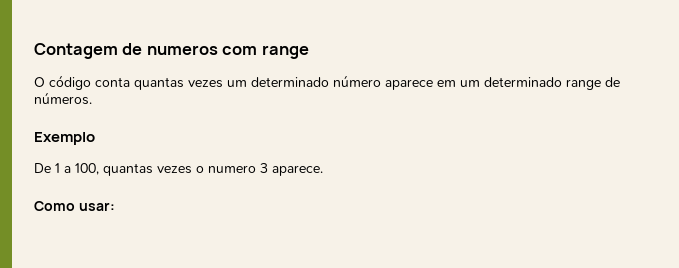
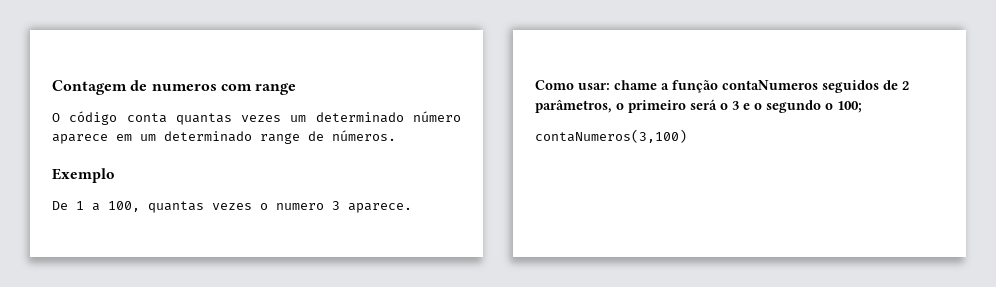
(115, 206) none -> [614,80,909,93] [535,99,862,113] [535,129,687,143] chame a função contaNumeros seguidos de 2 parâmetros, o primeiro será o 3 e o segundo o 100; // contaNumeros(3,100)

